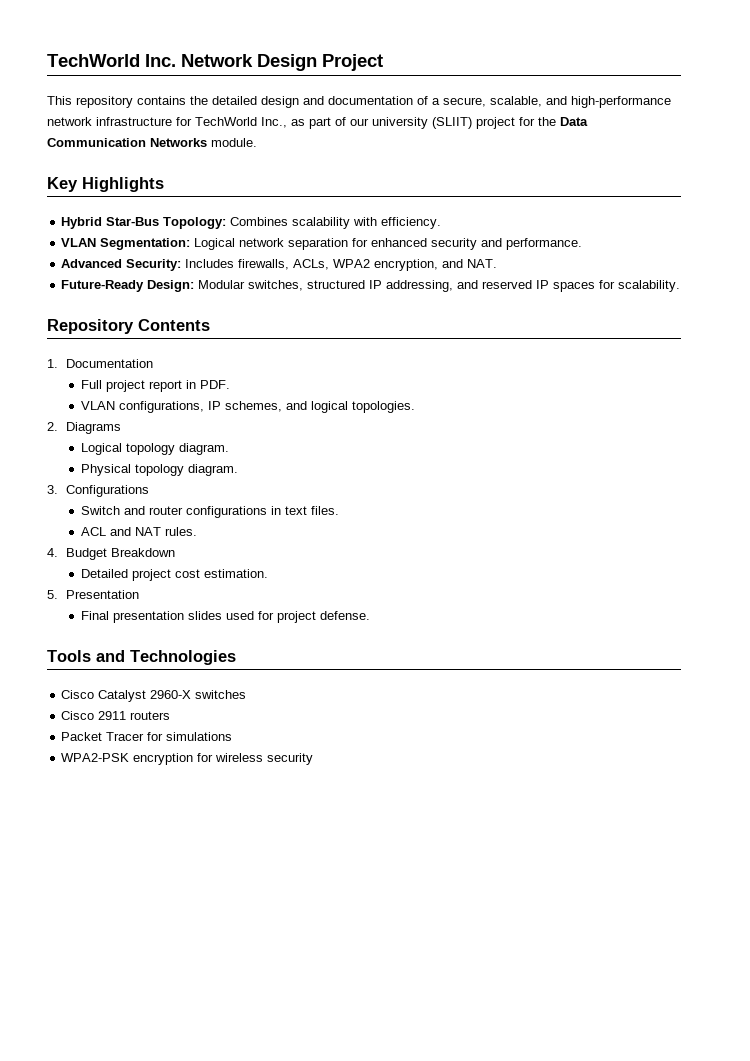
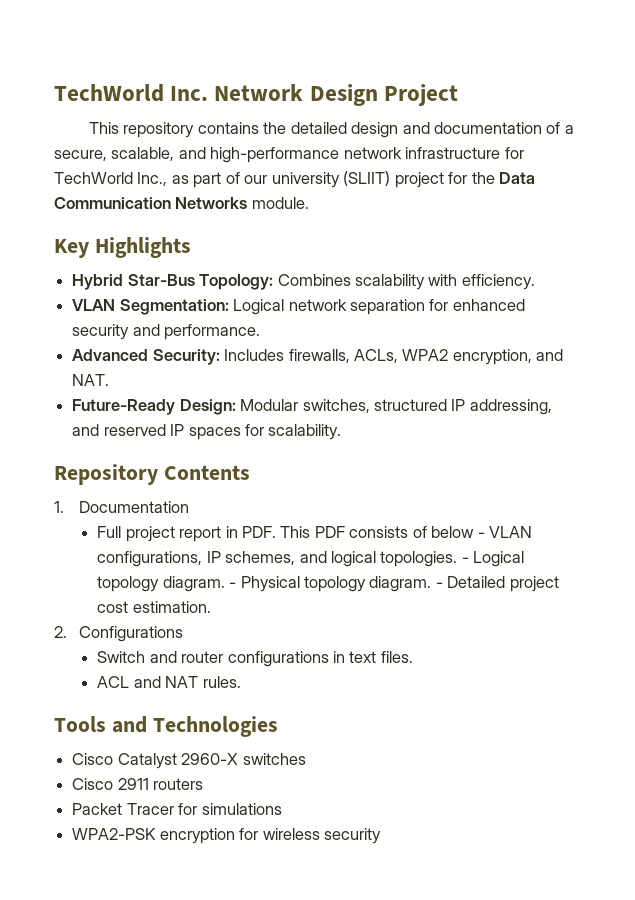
(230, 384) // -> [280,526,485,538] This PDF consists of below -
[47,422,122,434] // 2. Diagrams // -> [461,557,469,563] -
(229, 449) // -> [229,582,237,588] -
[47,485,58,494] // 3. -> [435,576,559,592] [97,601,211,613] [54,626,67,638] - Detailed project cost estimation. // 2.
[47,548,176,560] [80,569,268,581] [47,590,140,599] [80,611,370,623] // 4. Budget Breakdown // Detailed project cost estimation. // 5. Presentation // Final presentation slides used for project defense. -> (241, 682) none

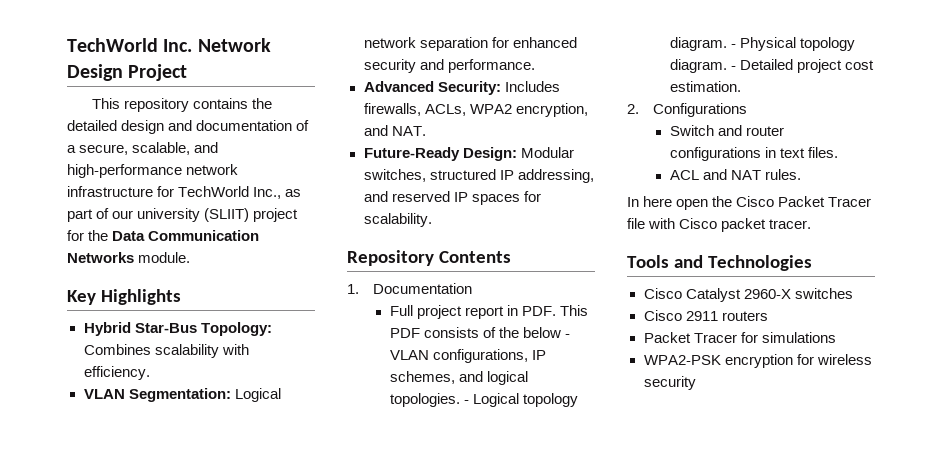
(427, 532) none -> [498,327,519,338] the
(241, 682) none -> [627,196,872,210] [627,218,812,232] // In here open the Cisco Packet Tracer file with Cisco packet tracer.

